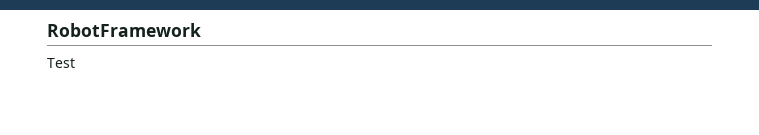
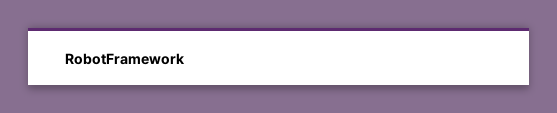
[47,58,75,68] // Test -> (185, 59) none

